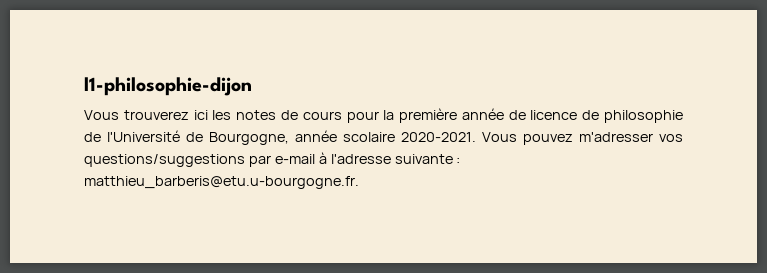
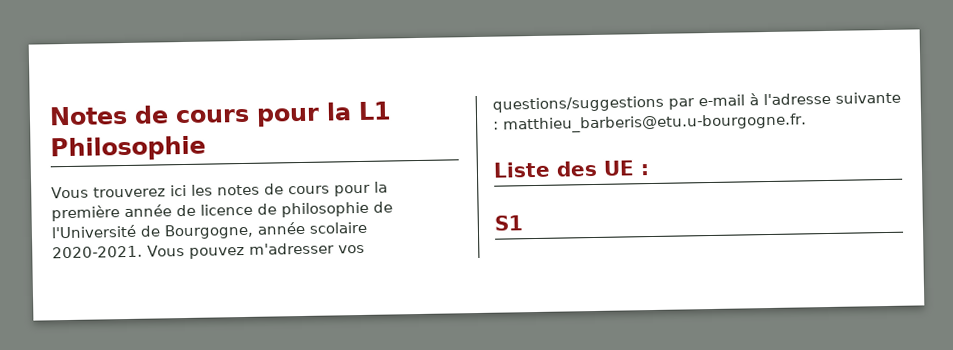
[84,77,252,96] l1-philosophie-dijon -> [49,101,392,127] [50,135,206,162] Notes de cours pour la L1 Philosophie
(359, 182) none -> [493,160,650,178] [494,215,523,231] // Liste des UE : // S1

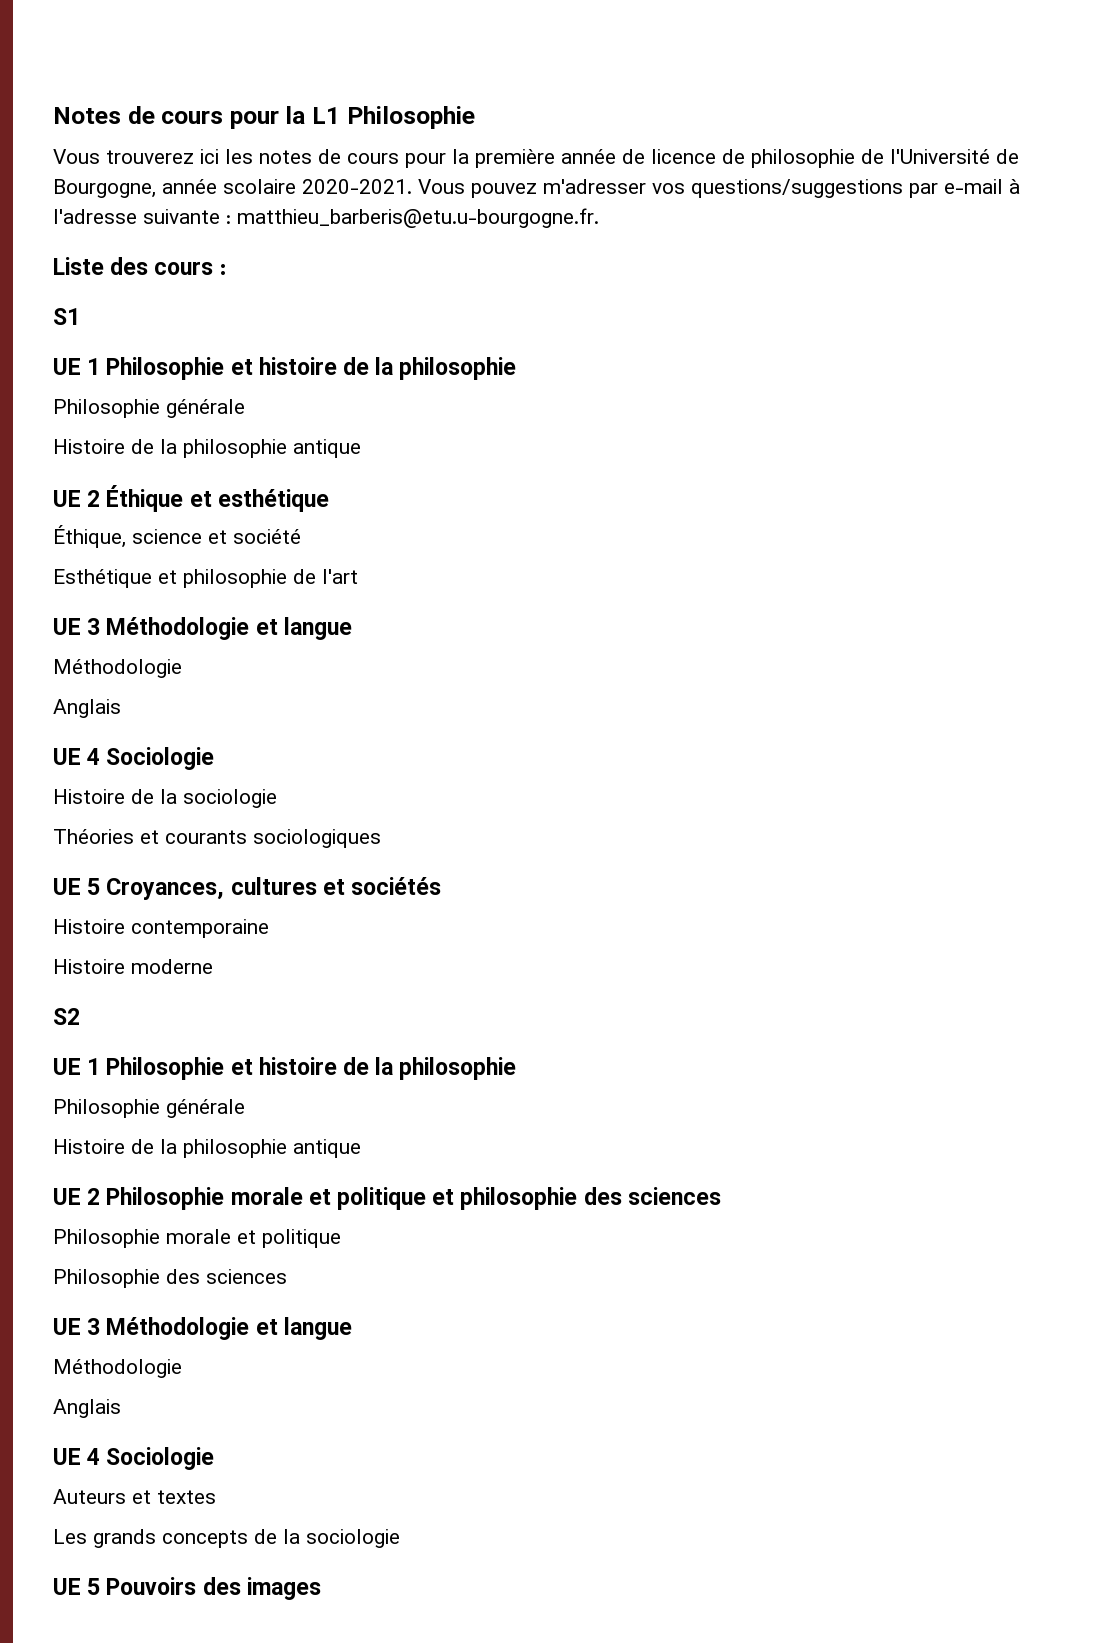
[603,160,635,176] UE -> [154,261,214,275] cours
(523, 223) none -> [53,357,517,380] [53,399,245,418] [53,439,361,458] [53,485,329,512] [53,525,301,548] [53,569,358,588] [53,617,352,640] [53,659,182,678] [53,699,121,718] [53,747,215,770] [53,789,277,808] [53,829,381,848] [53,877,442,900] [53,919,269,938] [53,959,213,974] [53,1008,80,1025] [53,1057,517,1080] [53,1099,245,1118] [53,1139,361,1158] [53,1187,721,1210] [53,1229,341,1248] [53,1269,287,1288] [53,1317,352,1340] [53,1359,182,1378] [53,1399,121,1418] [53,1447,215,1470] [53,1489,216,1504] [53,1529,400,1548] [53,1577,321,1600] // UE 1 Philosophie et histoire de la philosophie // Philosophie générale // Histoire de la philosophie antique // UE 2 Éthique et esthétique // Éthique, science et société // Esthétique et philosophie de l'art // UE 3 Méthodologie et langue // Méthodologie // Anglais // UE 4 Sociologie // Histoire de la sociologie // Théories et courants sociologiques // UE 5 Croyances, cultures et sociétés // Histoire contemporaine // Histoire moderne // S2 // UE 1 Philosophie et histoire de la philosophie // Philosophie générale // Histoire de la philosophie antique // UE 2 Philosophie morale et politique et philosophie des sciences // Philosophie morale et politique // Philosophie des sciences // UE 3 Méthodologie et langue // Méthodologie // Anglais // UE 4 Sociologie // Auteurs et textes // Les grands concepts de la sociologie // UE 5 Pouvoirs des images

